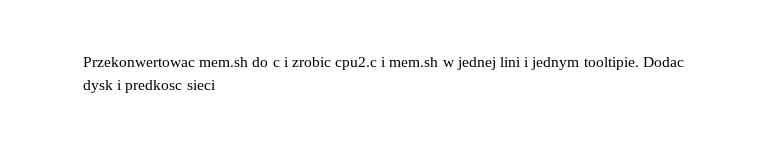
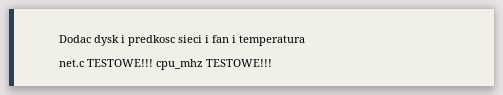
[83,57,639,70] Przekonwertowac mem.sh do c i zrobic cpu2.c i mem.sh w jednej lini i jednym tooltipie. -> (59, 39) none
(216, 85) none -> [205,35,305,46] [59,59,272,70] i fan i temperatura // net.c TESTOWE!!! cpu_mhz TESTOWE!!!

